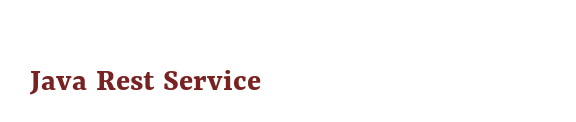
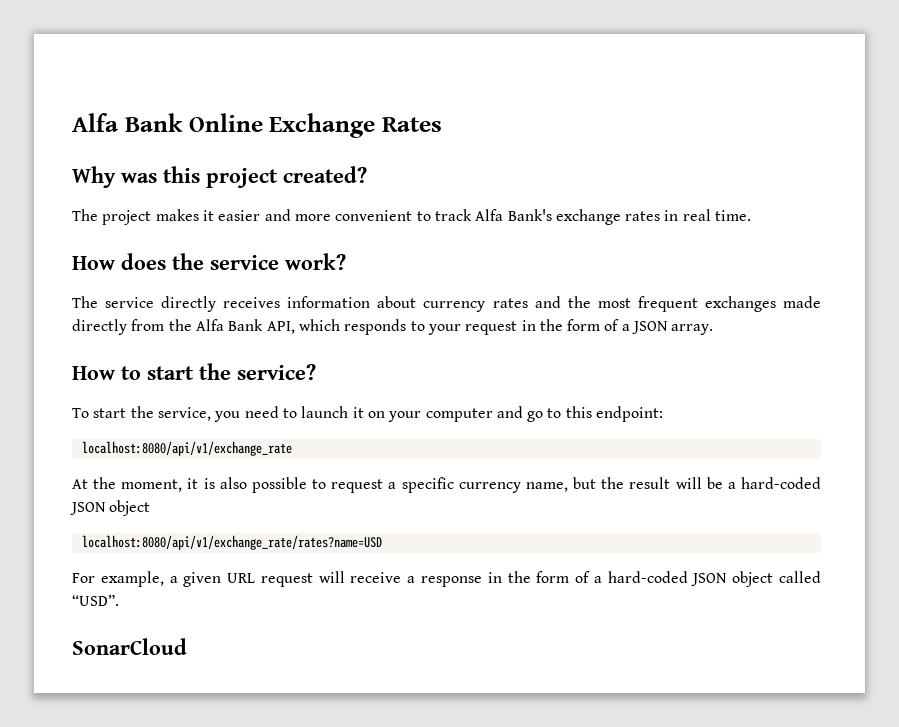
[29,70,261,95] Java Rest Service -> [72,113,442,138] [72,166,367,188] [72,209,752,225] [72,253,346,270] [72,296,822,312] [72,319,714,335] [72,363,316,380] [72,406,664,422] [81,441,292,456] [72,477,821,493] [70,500,151,516] [81,535,382,550] [72,571,822,587] [72,594,119,606] [72,638,187,655] Alfa Bank Online Exchange Rates // Why was this project created? // The project makes it easier and more convenient to track Alfa Bank's exchange rates in real time. // How does the service work? // The service directly receives information about currency rates and the most frequent exchanges made directly from the Alfa Bank API, which responds to your request in the form of a JSON array. // How to start the service? // To start the service, you need to launch it on your computer and go to this endpoint: // localhost:8080/api/v1/exchange_rate // At the moment, it is also possible to request a specific currency name, but the result will be a hard-coded JSON object // localhost:8080/api/v1/exchange_rate/rates?name=USD // For example, a given URL request will receive a response in the form of a hard-coded JSON object called “USD”. // SonarCloud

